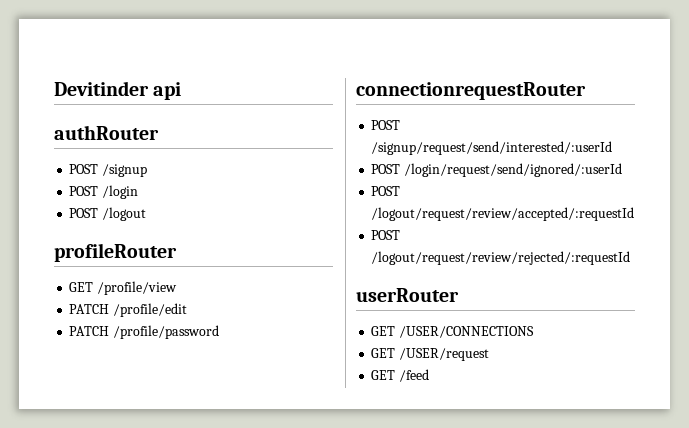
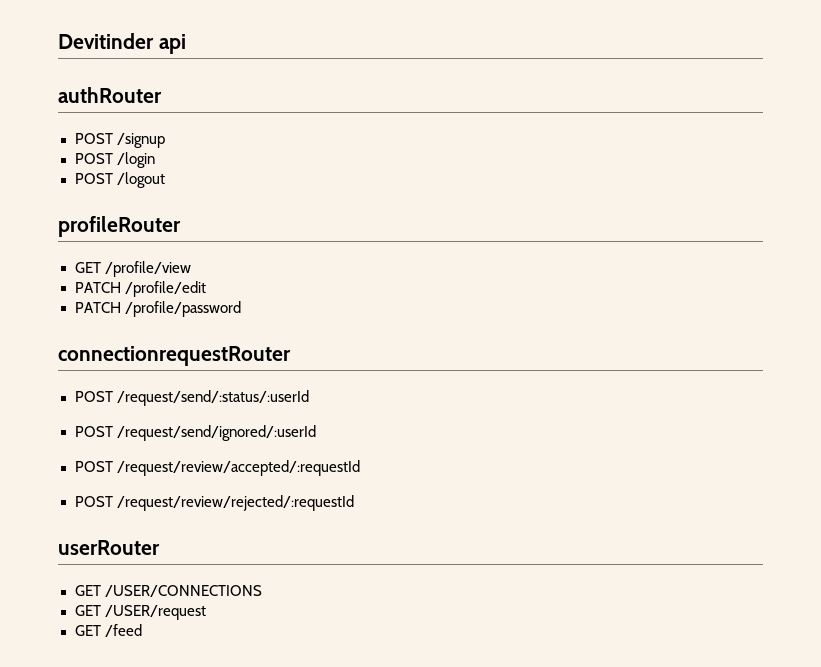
[371,141,613,155] [371,163,623,177] [371,186,401,196] [371,207,635,221] [371,230,401,240] [371,251,631,265] /signup/request/send/interested/:userId // POST /login/request/send/ignored/:userId // POST /logout/request/review/accepted/:requestId // POST /logout/request/review/rejected/:requestId -> [116,390,309,406] [74,425,316,441] [74,460,360,476] [74,495,354,511] /request/send/:status/:userId // POST /request/send/ignored/:userId // POST /request/review/accepted/:requestId // POST /request/review/rejected/:requestId

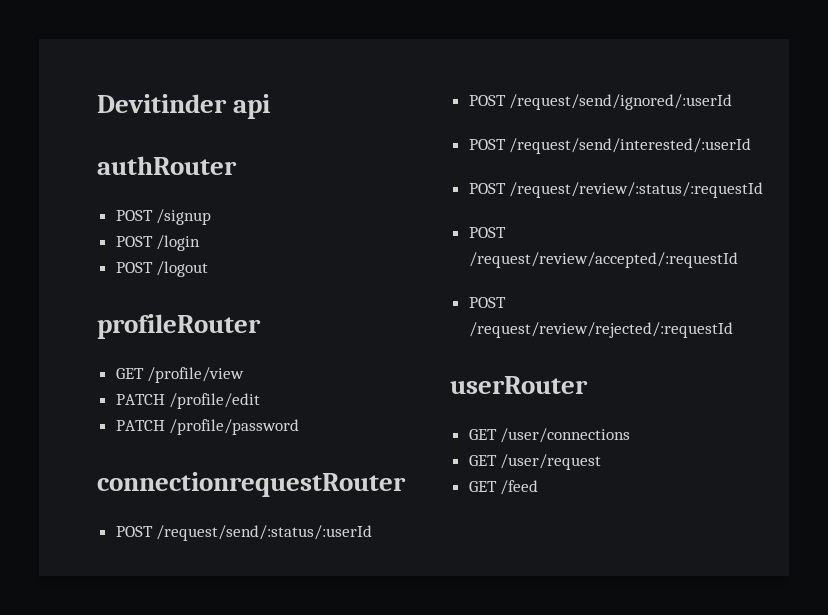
(316, 433) none -> [468,138,752,154] [468,182,764,198] // POST /request/send/interested/:userId // POST /request/review/:status/:requestId
[104,585,262,597] [74,605,206,620] /USER/CONNECTIONS // GET /USER/request -> [500,428,631,443] [468,454,602,470] /user/connections // GET /user/request

